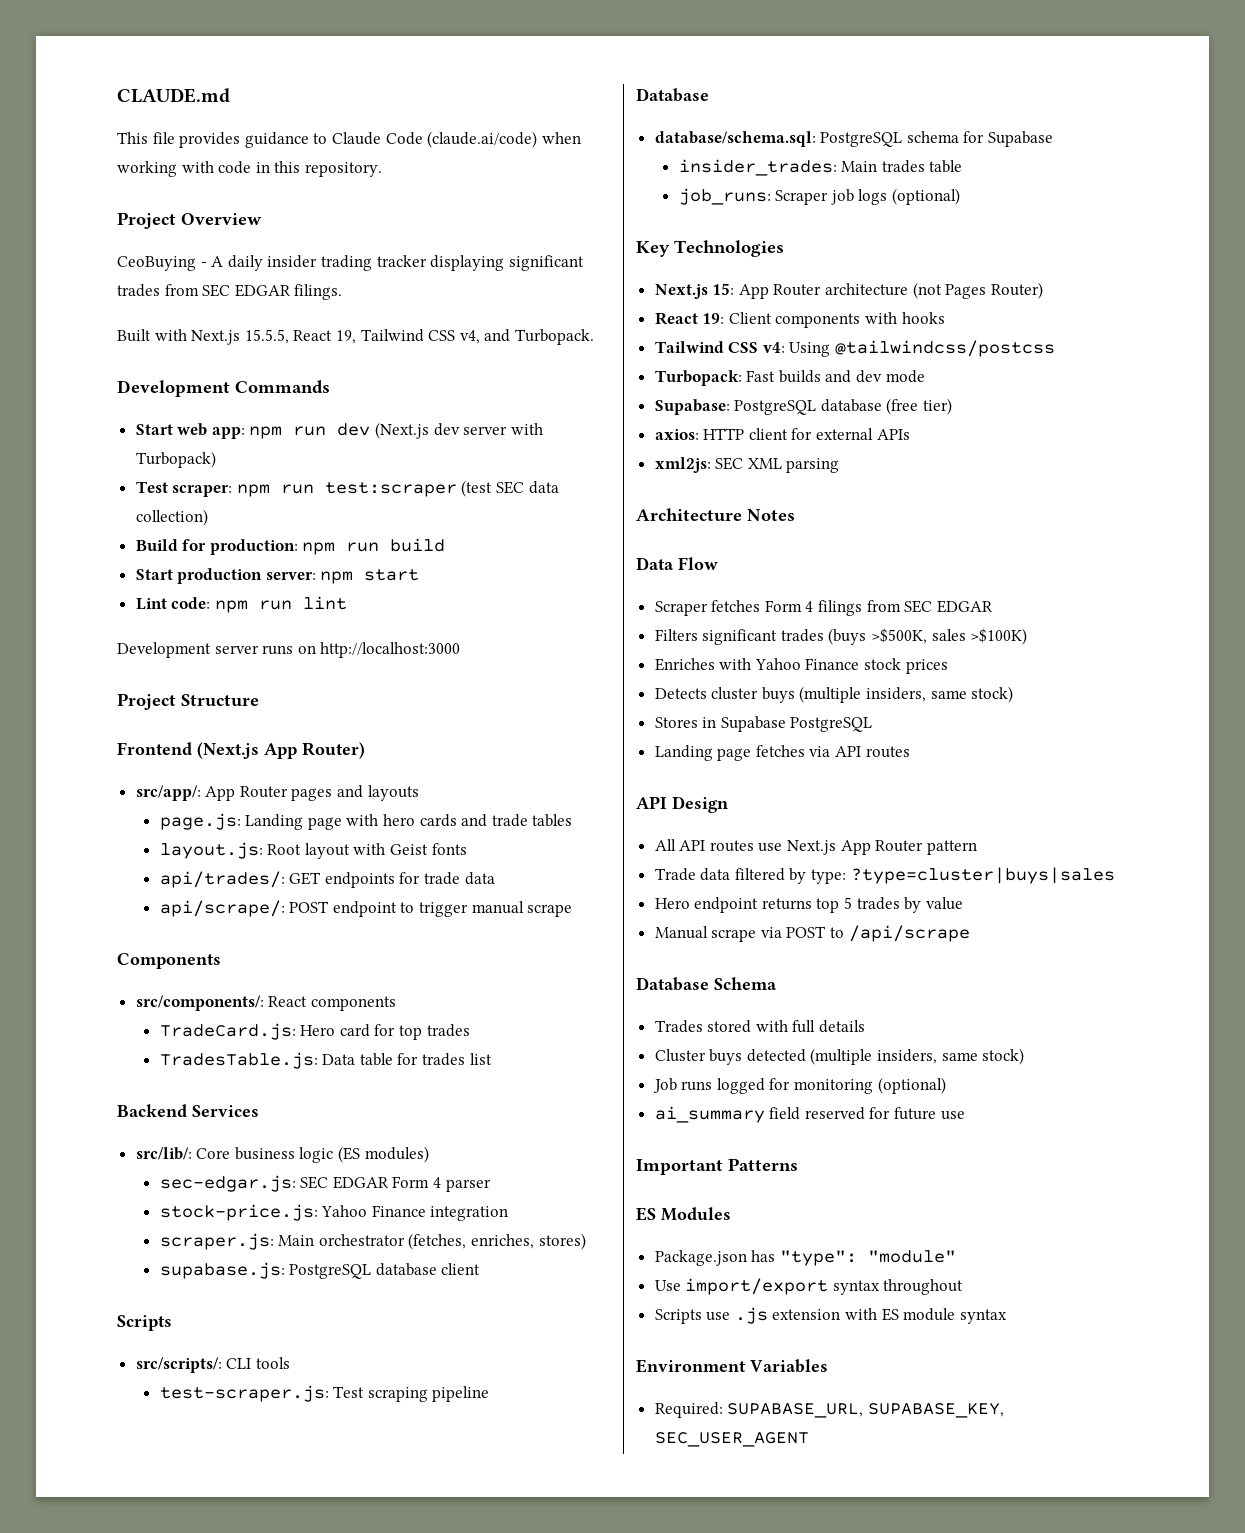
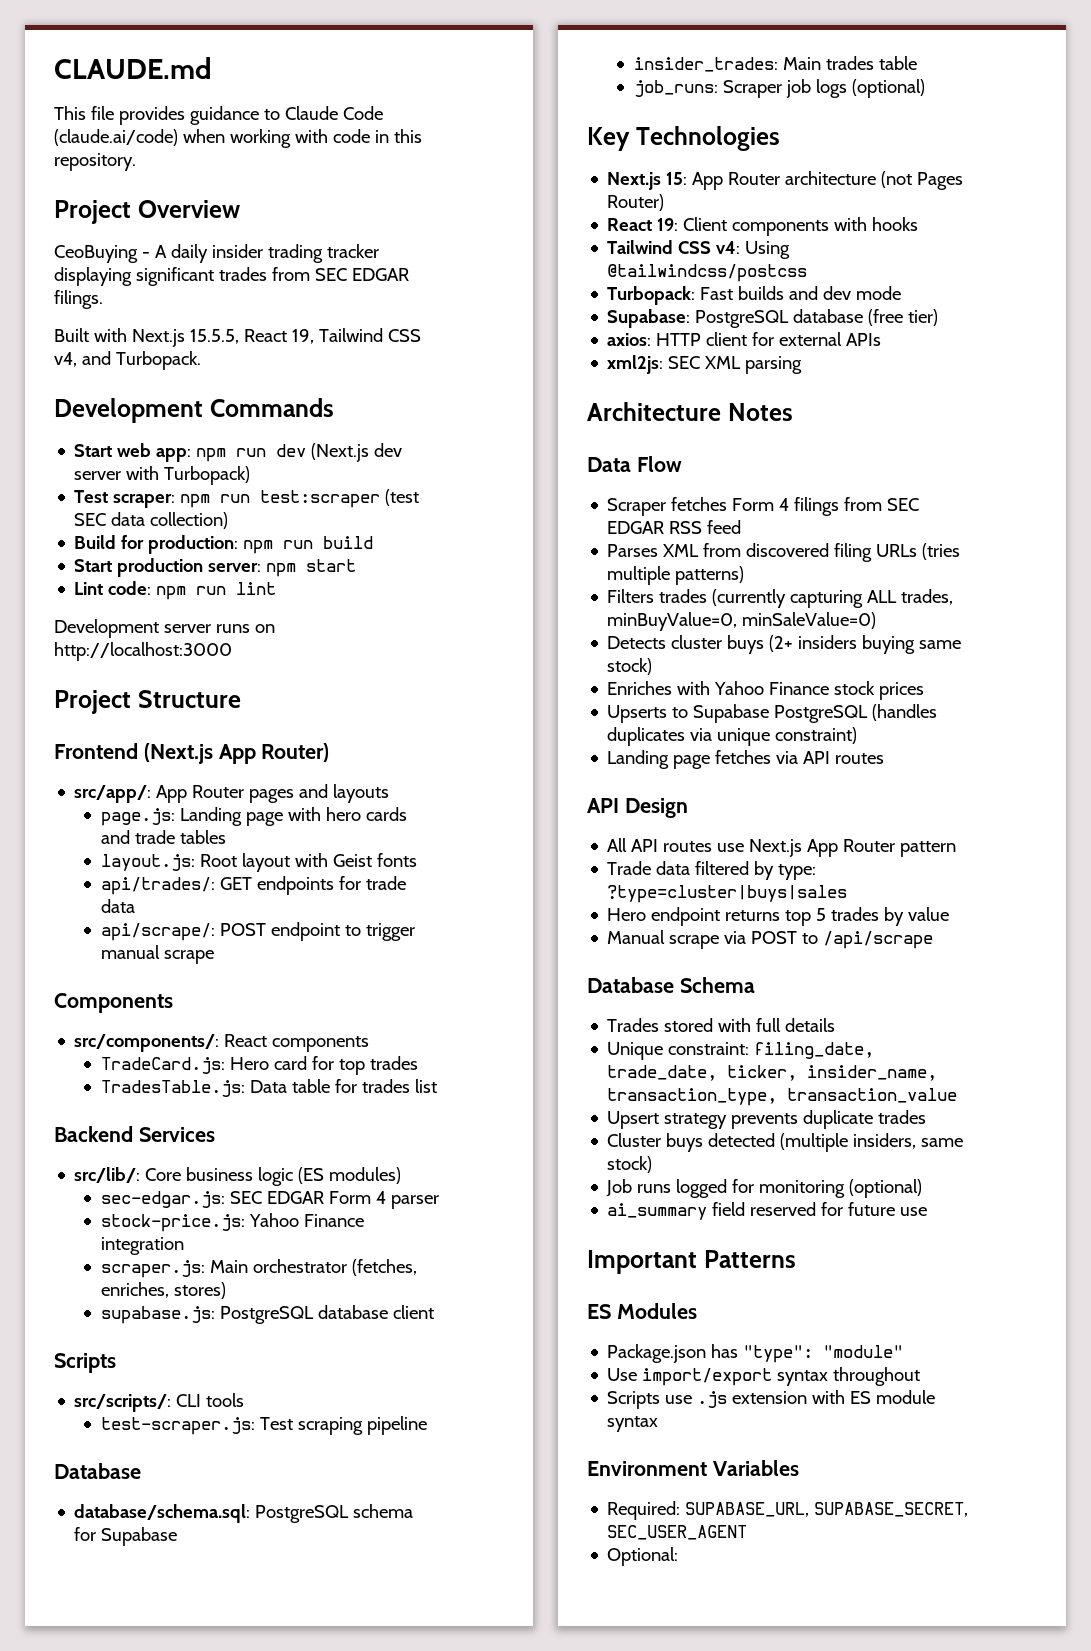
[654,628,1028,645] // Filters significant trades (buys >$500K, sales >$100K) -> [669,520,742,534] [607,543,961,562] [607,566,745,585] [607,589,954,608] [607,612,877,631] [607,635,962,654] [607,658,653,675] RSS feed // Parses XML from discovered filing URLs (tries multiple patterns) // Filters trades (currently capturing ALL trades, minBuyValue=0, minSaleValue=0) // Detects cluster buys (2+ insiders buying same stock)
[654,686,1014,703] [654,716,873,732] Detects cluster buys (multiple insiders, same stock) // Stores in Supabase PostgreSQL -> [607,704,938,723] [607,727,858,746] Upserts to Supabase PostgreSQL (handles duplicates via unique constraint)
(866, 1026) none -> [607,1042,875,1060] [607,1065,938,1081] [607,1088,958,1106] [607,1110,927,1129] // Unique constraint: filing_date, trade_date, ticker, insider_name, transaction_type, transaction_value // Upsert strategy prevents duplicate trades
[867,1403,1004,1418] SUPABASE_KEY, -> [814,1502,969,1517] SUPABASE_SECRET,
(809, 1439) none -> [607,1547,679,1566] // Optional:

